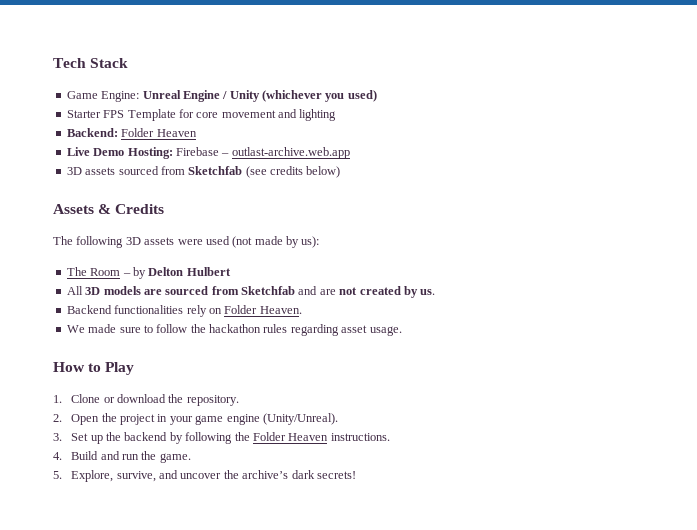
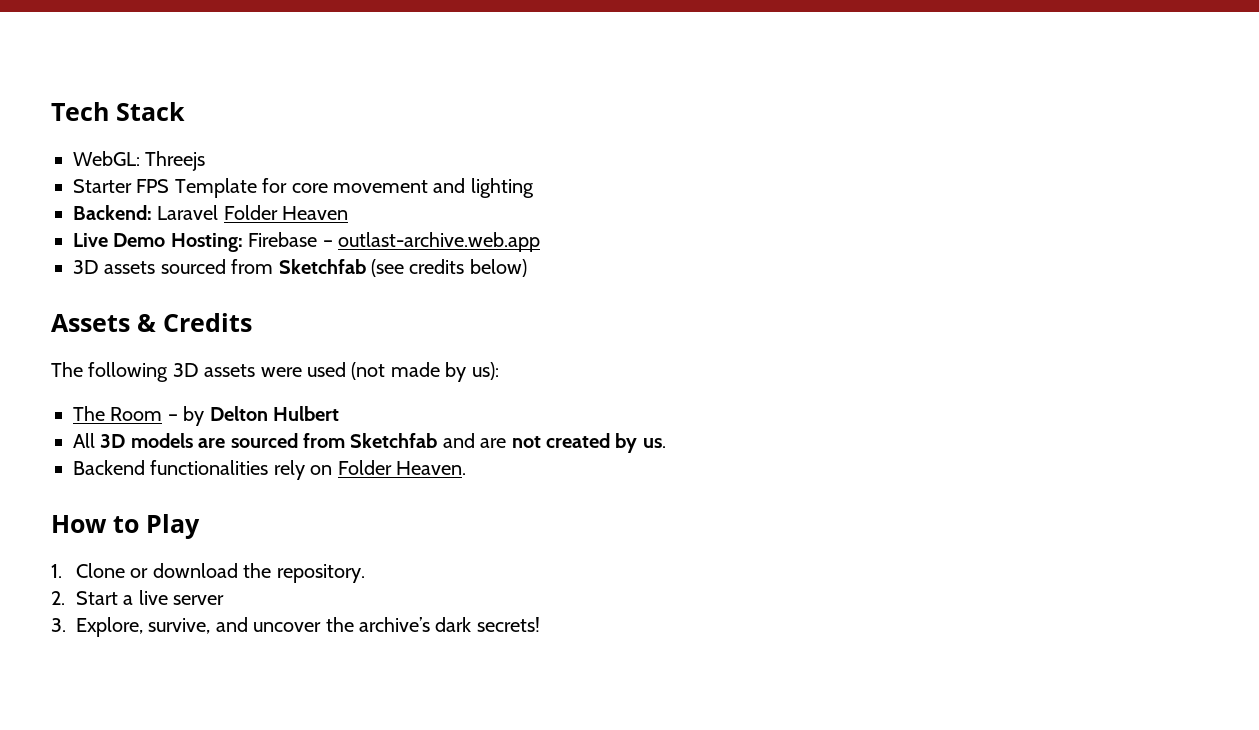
[66,90,377,102] Game Engine: Unreal Engine / Unity (whichever you used) -> [73,151,206,171] WebGL: Threejs
(118, 132) none -> [157,205,219,220] Laravel
[66,324,402,336] // We made sure to follow the hackathon rules regarding asset usage. -> (466, 468) none
[71,413,338,425] [53,432,390,444] [53,451,191,463] [53,471,62,479] Open the project in your game engine (Unity/Unreal). // 3. Set up the backend by following the Folder Heaven instructions. // 4. Build and run the game. // 5. -> [75,590,225,605] [51,618,66,632] Start a live server // 3.

